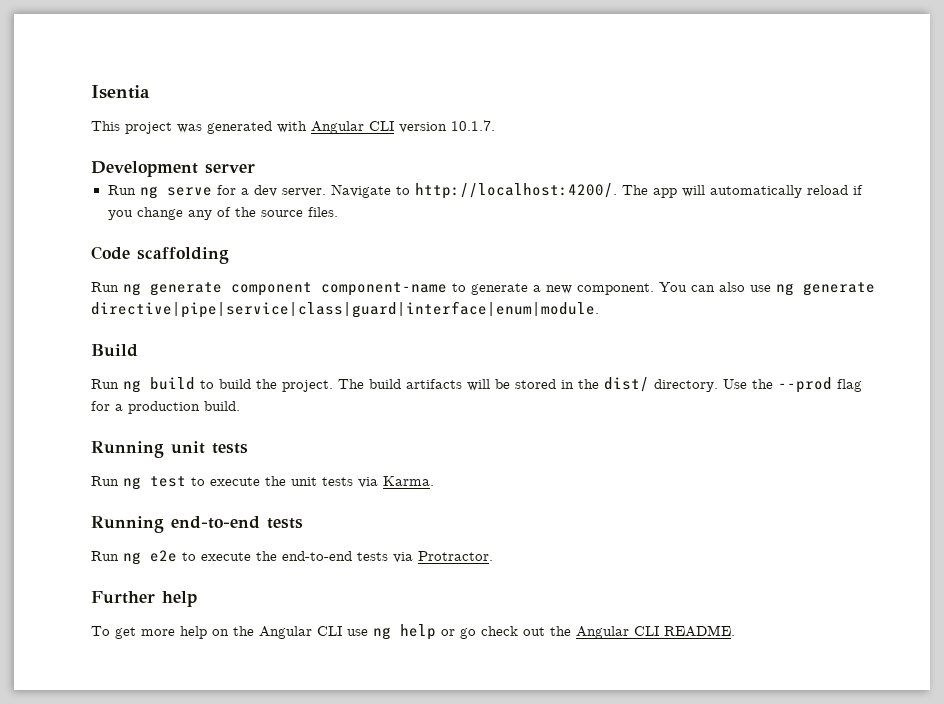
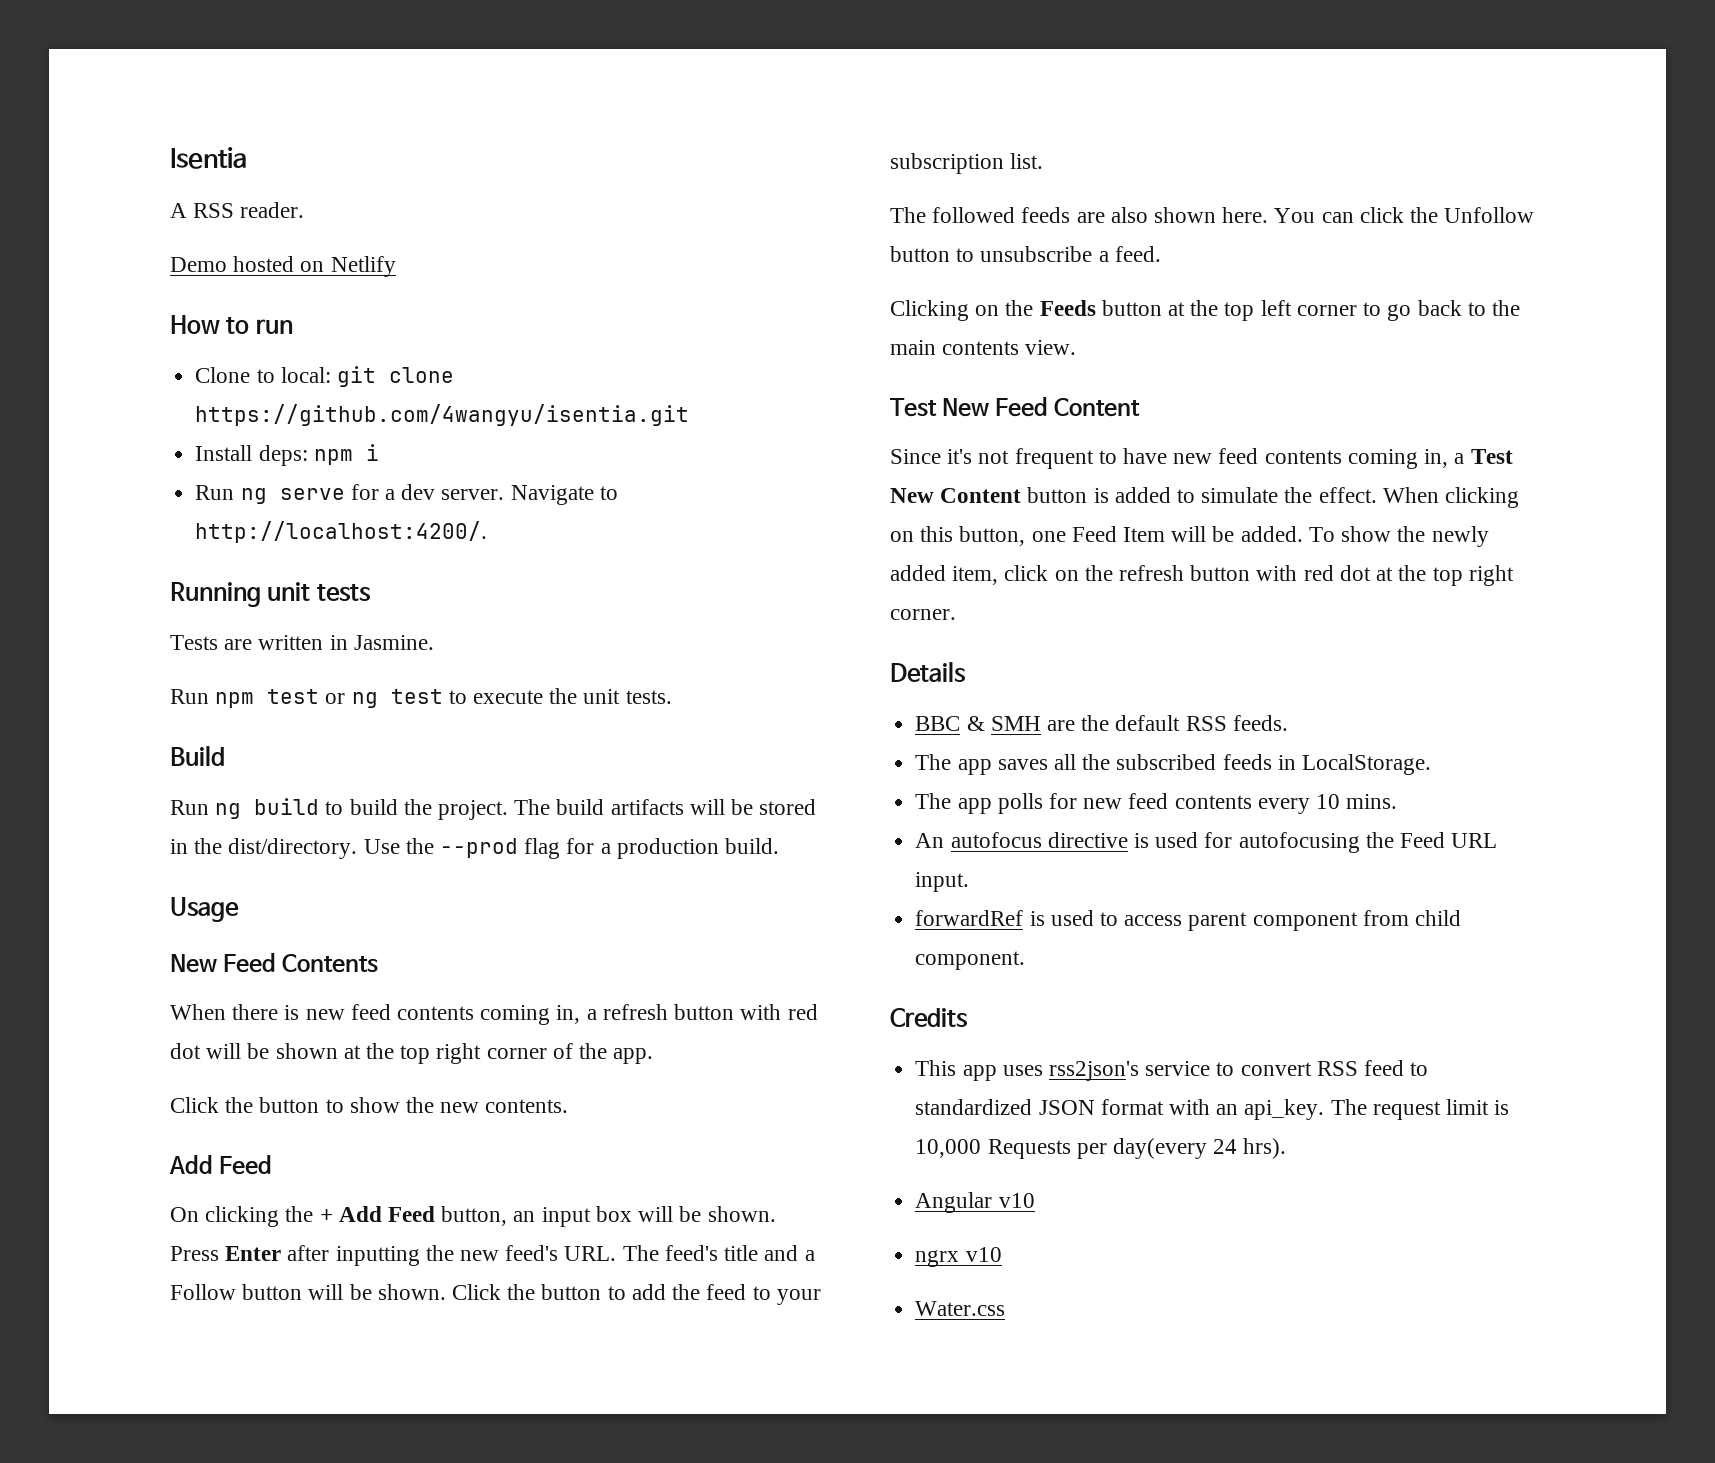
[91,120,495,134] [91,161,255,177] This project was generated with Angular CLI version 10.1.7. // Development server -> [170,202,305,218] [170,256,396,277] [170,315,293,334] [195,366,454,387] [195,404,690,426] [195,444,379,466] A RSS reader. // Demo hosted on Netlify // How to run // Clone to local: git clone https://github.com/4wangyu/isentia.git // Install deps: npm i
[621,185,863,198] [107,207,338,220] [91,246,229,264] [91,282,875,296] [91,301,599,318] The app will automatically reload if you change any of the source files. // Code scaffolding // Run ng generate component component-name to generate a new component. You can also use ng generate directive|pipe|service|class|guard|interface|enum|module. -> [170,582,371,607] [170,635,434,650] [170,688,672,708] // Running unit tests // Tests are written in Jasmine. // Run npm test or ng test to execute the unit tests.
[604,377,718,392] dist/ directory. -> [228,838,358,859] dist/directory.
[91,441,248,458] [91,476,434,490] [91,516,303,533] [91,550,493,565] [91,591,197,607] [91,624,735,640] Running unit tests // Run ng test to execute the unit tests via Karma. // Running end-to-end tests // Run ng e2e to execute the end-to-end tests via Protractor. // Further help // To get more help on the Angular CLI use ng help or go check out the Angular CLI README. -> [170,897,239,922] [170,953,379,973] [170,1004,818,1025] [170,1043,654,1064] [170,1097,569,1113] [169,1155,273,1175] [170,1206,776,1227] [170,1245,815,1266] [170,1284,821,1305] [890,153,1044,174] [890,207,1535,223] [890,246,1161,262] [890,300,1520,321] [890,340,1077,355] [890,397,1141,417] [890,448,1513,469] [890,487,1520,508] [890,526,1489,547] [890,565,1514,586] [890,609,956,620] [890,662,966,683] [915,715,1288,731] [915,754,1431,775] [915,793,1398,814] [915,832,1498,853] [915,872,970,892] [915,910,1461,931] [915,951,1026,970] [890,1008,968,1028] [915,1060,1429,1081] [915,1099,1510,1120] [915,1138,1287,1159] [915,1192,1035,1213] [915,1247,1002,1267] [915,1301,1006,1316] Usage // New Feed Contents // When there is new feed contents coming in, a refresh button with red dot will be shown at the top right corner of the app. // Click the button to show the new contents. // Add Feed // On clicking the + Add Feed button, an input box will be shown. Press Enter after inputting the new feed's URL. The feed's title and a Follow button will be shown. Click the button to add the feed to your subscription list. // The followed feeds are also shown here. You can click the Unfollow button to unsubscribe a feed. // Clicking on the Feeds button at the top left corner to go back to the main contents view. // Test New Feed Content // Since it's not frequent to have new feed contents coming in, a Test New Content button is added to simulate the effect. When clicking on this button, one Feed Item will be added. To show the newly added item, click on the refresh button with red dot at the top right corner. // Details // BBC & SMH are the default RSS feeds. // The app saves all the subscribed feeds in LocalStorage. // The app polls for new feed contents every 10 mins. // An autofocus directive is used for autofocusing the Feed URL input. // forwardRef is used to access parent component from child component. // Credits // This app uses rss2json's service to convert RSS feed to standardized JSON format with an api_key. The request limit is 10,000 Requests per day(every 24 hrs). // Angular v10 // ngrx v10 // Water.css

